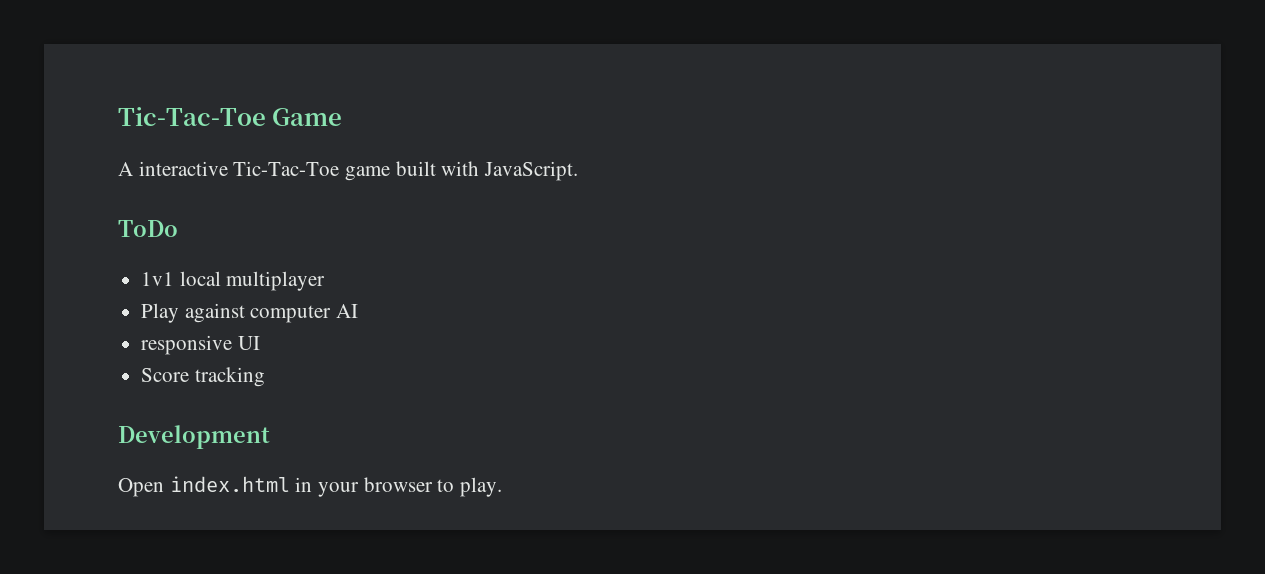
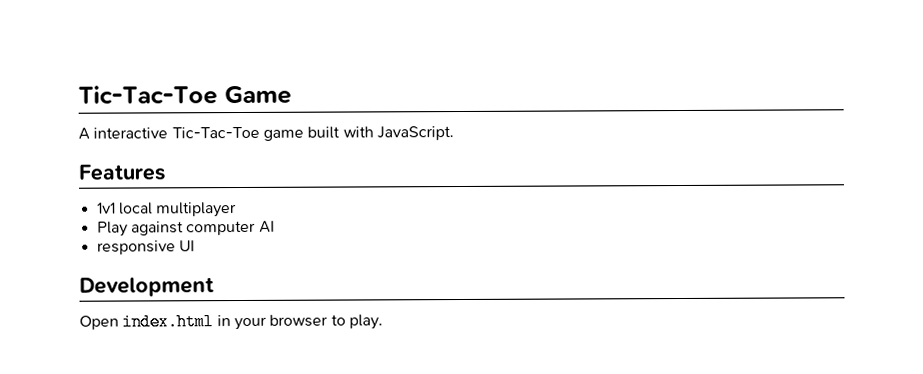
[118,220,178,237] ToDo -> [78,164,165,181] Features
[141,367,265,387] // Score tracking -> (195, 246) none

